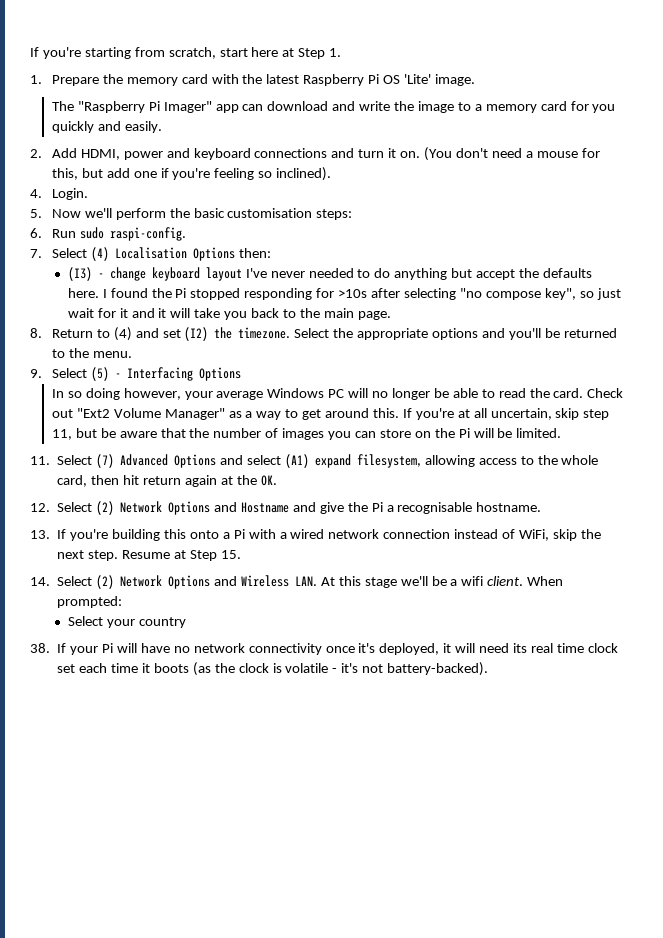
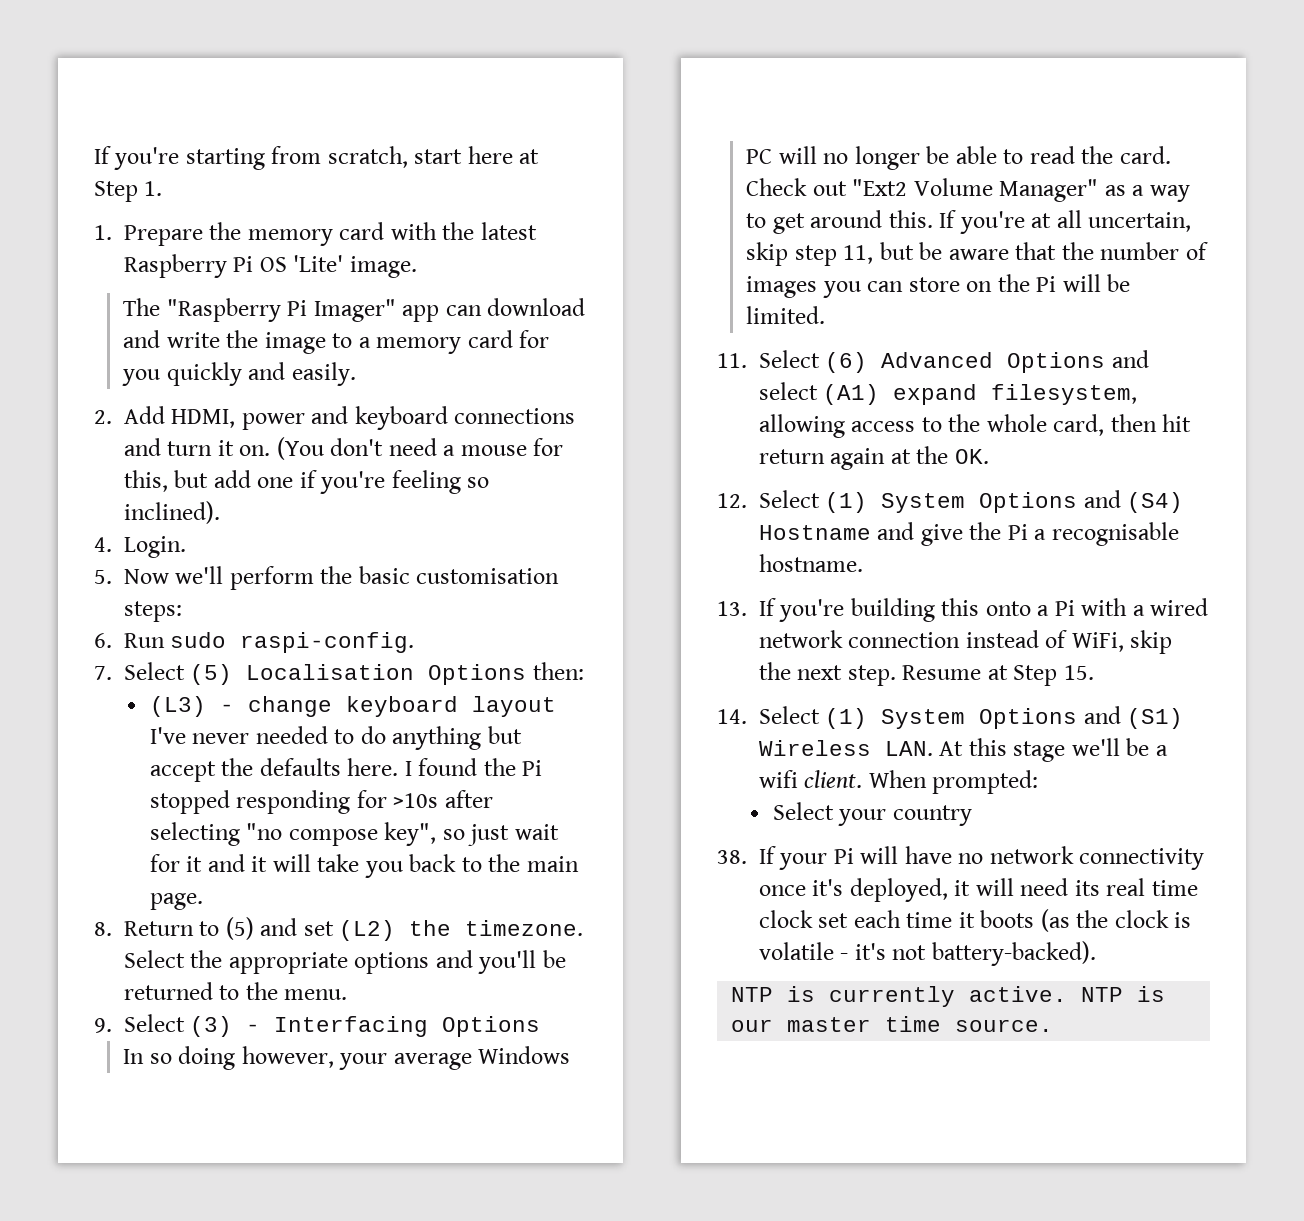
[90,247,109,261] (4) -> [190,664,233,685] (5)
[67,267,92,281] (I3) -> [149,696,206,717] (L3)
[113,327,132,341] (4) -> [225,917,254,940] (5)
[184,327,209,341] (I2) -> [339,920,396,941] (L2)
[90,367,109,381] (5) -> [190,1016,233,1037] (3)
[96,454,115,468] (7) -> [825,352,868,373] (6)
[96,501,238,515] (2) Network Options and -> [825,490,1184,513] (1) System Options and (S4)
[96,575,238,589] (2) Network Options and -> [825,706,1184,729] (1) System Options and (S1)
(489, 669) none -> [731,986,1166,1007] [731,1016,1054,1032] // NTP is currently active. NTP is our master time source.

